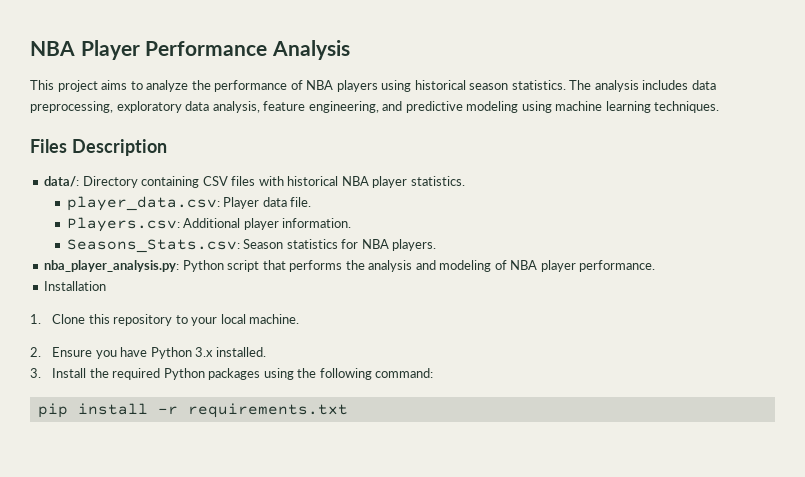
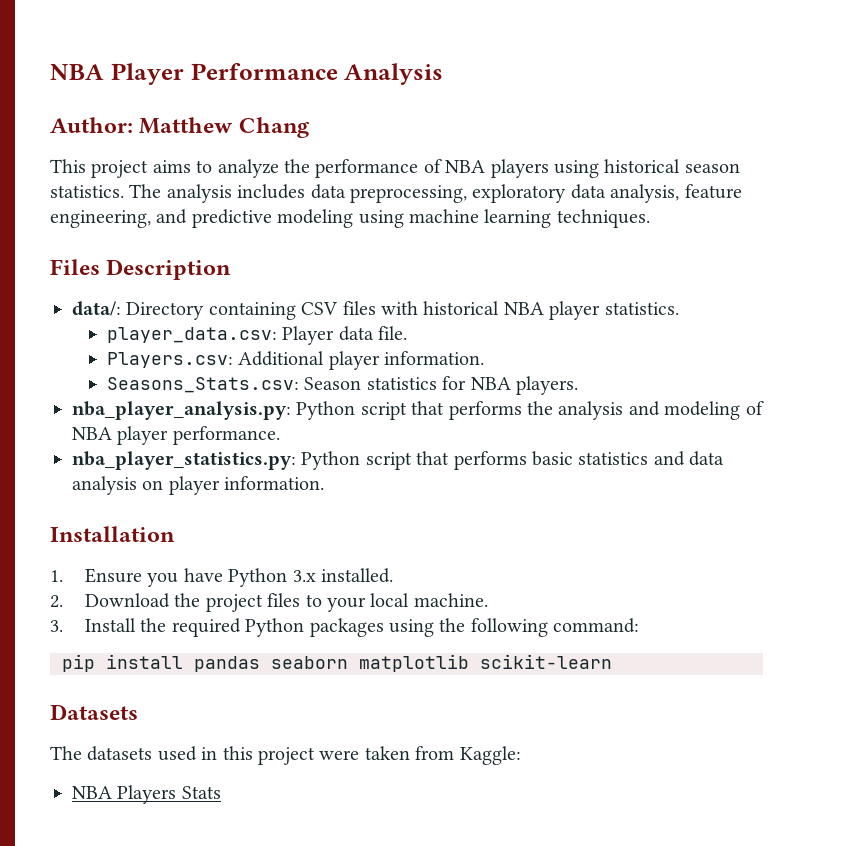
(350, 50) none -> [50,117,309,138] // Author: Matthew Chang
[44,281,107,291] [30,314,300,326] [30,347,41,357] Installation // 1. Clone this repository to your local machine. // 2. -> [72,451,725,470] [72,476,325,495] [50,526,175,542] [50,570,63,582] nba_player_statistics.py: Python script that performs basic statistics and data analysis on player information. // Installation // 1.
(266, 352) none -> [50,593,488,612] // 2. Download the project files to your local machine.
[157,403,348,418] -r requirements.txt -> [194,654,612,672] [50,704,138,720] [50,746,521,765] [72,785,221,804] pandas seaborn matplotlib scikit-learn // Datasets // The datasets used in this project were taken from Kaggle: // NBA Players Stats

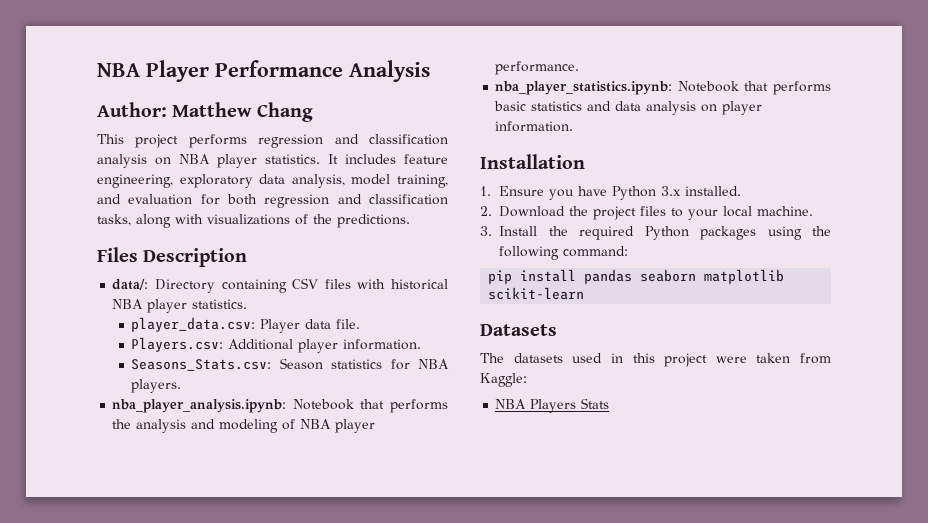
[152,159,740,178] [50,184,742,203] [50,209,650,228] aims to analyze the performance of NBA players using historical season statistics. The analysis includes data preprocessing, exploratory data analysis, feature engineering, and predictive modeling using machine learning techniques. -> [188,134,448,148] [97,154,448,168] [97,174,448,188] [97,194,448,208] [97,214,410,228] performs regression and classification analysis on NBA player statistics. It includes feature engineering, exploratory data analysis, model training, and evaluation for both regression and classification tasks, along with visualizations of the predictions.
[72,401,407,420] nba_player_analysis.py: Python script -> [112,399,354,413] nba_player_analysis.ipynb: Notebook
[72,451,412,470] nba_player_statistics.py: Python script -> [495,81,739,95] nba_player_statistics.ipynb: Notebook

